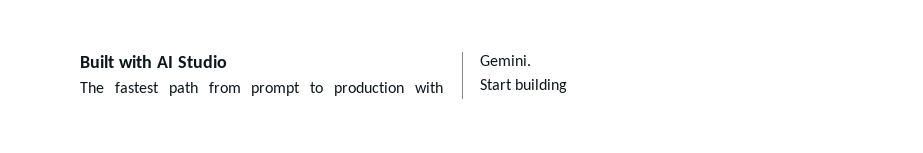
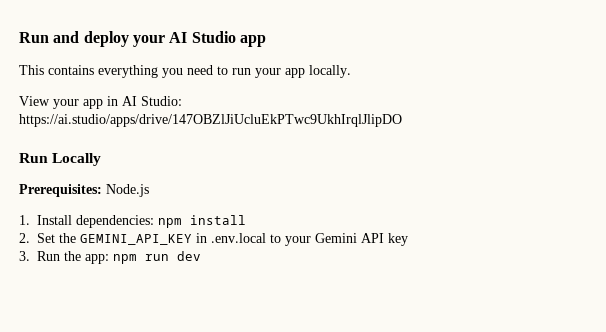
[80,55,227,68] [80,82,443,96] [480,55,531,66] [480,79,568,93] Built with AI Studio // The fastest path from prompt to production with Gemini. // Start building -> [19,31,266,47] [19,65,351,78] [19,96,182,109] [19,114,402,127] [19,153,102,166] [19,184,149,197] [19,215,246,228] [19,233,408,246] [19,251,201,264] Run and deploy your AI Studio app // This contains everything you need to run your app locally. // View your app in AI Studio: https://ai.studio/apps/drive/147OBZlJiUcluEkPTwc9UkhIrqlJlipDO // Run Locally // Prerequisites: Node.js // 1. Install dependencies: npm install // 2. Set the GEMINI_API_KEY in .env.local to your Gemini API key // 3. Run the app: npm run dev

